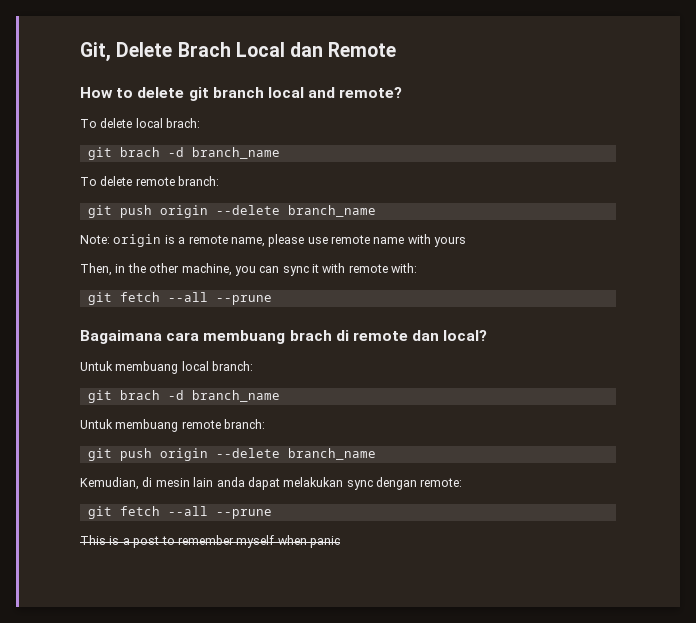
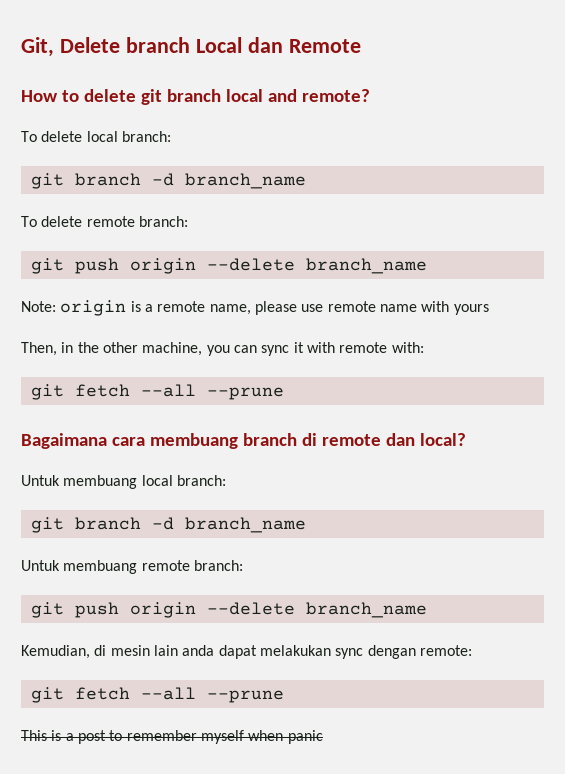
[177,42,231,57] Brach -> [125,37,190,53] branch
[166,118,201,128] [87,147,160,160] brach: // git brach -> [121,131,171,142] [30,173,141,189] branch: // git branch
[289,330,332,341] brach -> [242,433,297,446] branch
[119,390,160,400] brach -> [74,517,141,530] branch

